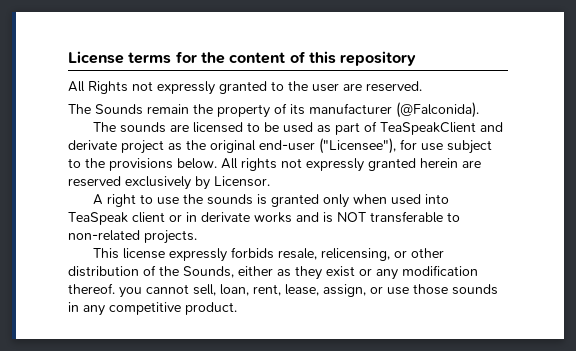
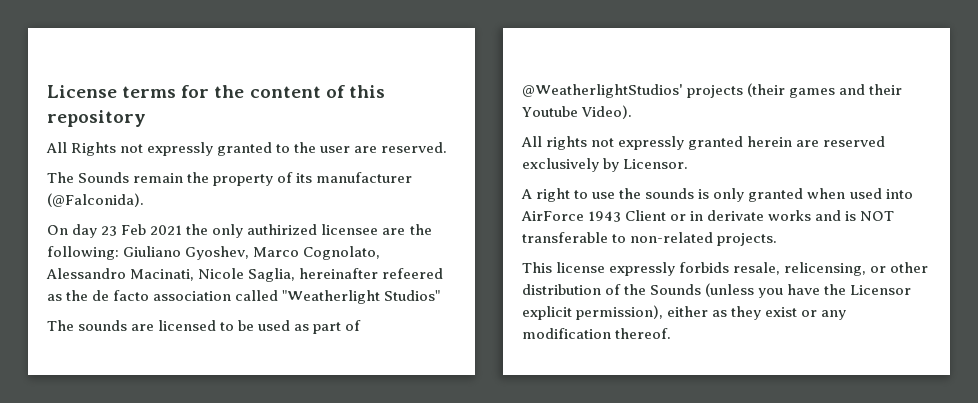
(479, 110) none -> [47,224,432,238] [47,246,381,260] [46,268,444,282] [47,290,441,304] // On day 23 Feb 2021 the only authirized licensee are the following: Giuliano Gyoshev, Marco Cognolato, Alessandro Macinati, Nicole Saglia, hereinafter refeered as the de facto association called "Weatherlight Studios"
[379,122,503,135] [68,138,492,154] [68,158,217,171] TeaSpeakClient and derivate project as the original end-user ("Licensee"), for use subject to the provisions below. -> [522,83,903,98] [522,105,633,119] @WeatherlightStudios' projects (their games and their Youtube Video). //
[270,194,349,208] granted only -> [713,188,804,202] only granted
[68,212,165,225] TeaSpeak client -> [521,210,667,222] AirForce 1943 Client
[183,266,234,278] Sounds, -> [650,283,912,298] [522,305,664,320] Sounds (unless you have the Licensor explicit permission),
[119,284,498,298] [68,302,237,316] you cannot sell, loan, rent, lease, assign, or use those sounds in any competitive product. -> (672, 333) none

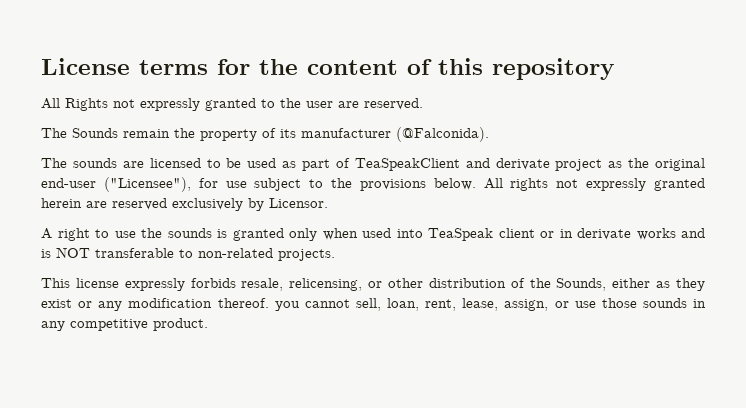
[47,224,432,238] [47,246,381,260] [46,268,444,282] [47,290,441,304] // On day 23 Feb 2021 the only authirized licensee are the following: Giuliano Gyoshev, Marco Cognolato, Alessandro Macinati, Nicole Saglia, hereinafter refeered as the de facto association called "Weatherlight Studios" -> (489, 134) none
[522,83,903,98] [522,105,633,119] @WeatherlightStudios' projects (their games and their Youtube Video). // -> [354,158,705,171] [41,177,476,192] TeaSpeakClient and derivate project as the original end-user ("Licensee"), for use subject to the provisions below.
[713,188,804,202] only granted -> [232,228,317,241] granted only
[521,210,667,222] AirForce 1943 Client -> [428,228,535,241] TeaSpeak client
[650,283,912,298] [522,305,664,320] Sounds (unless you have the Licensor explicit permission), -> [556,278,607,291] Sounds,
(672, 333) none -> [274,298,706,311] [41,318,208,331] you cannot sell, loan, rent, lease, assign, or use those sounds in any competitive product.

